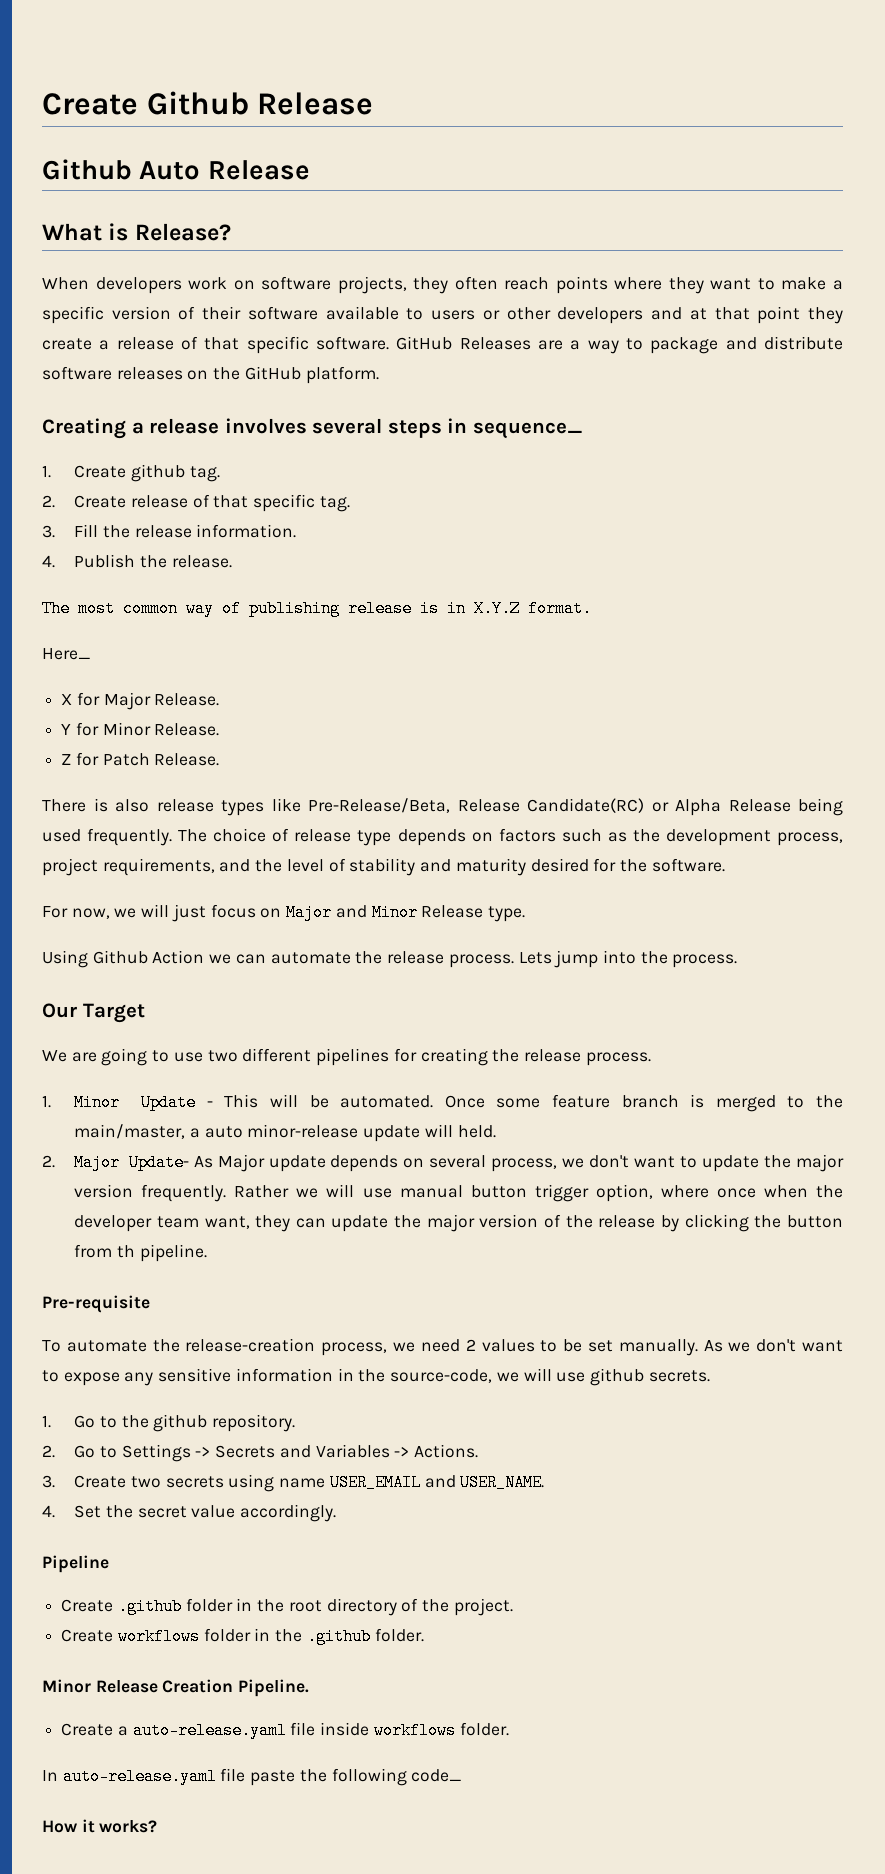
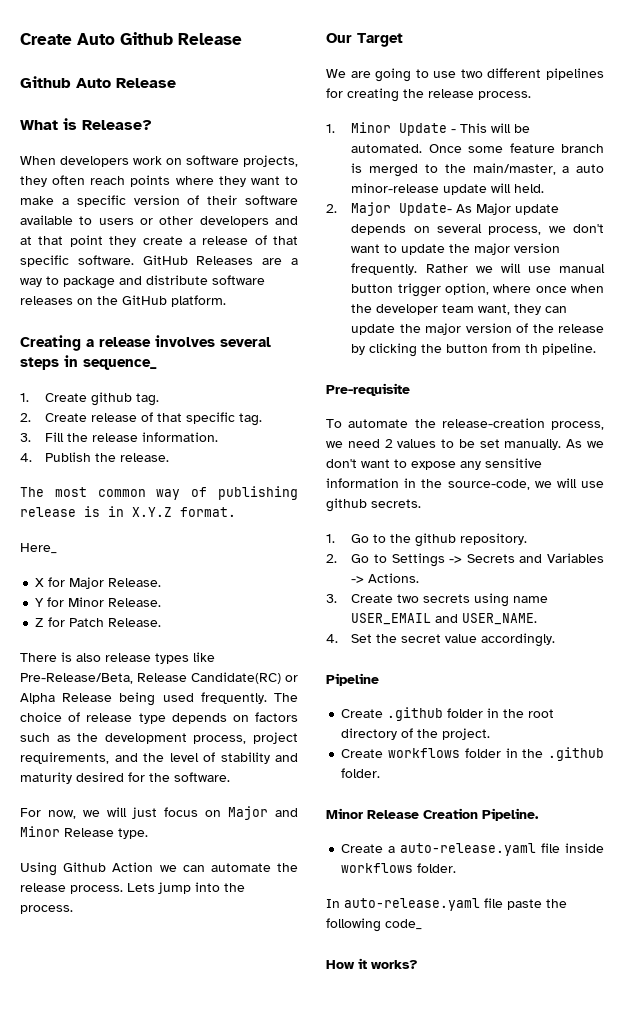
[42,93,138,115] Create -> [20,33,115,45] Create Auto

